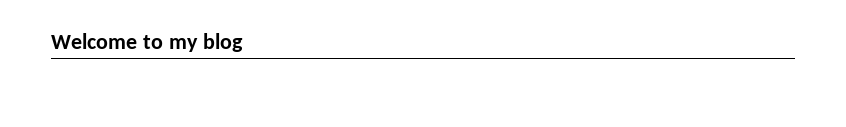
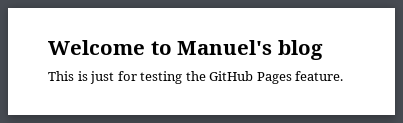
[168,38,198,52] my -> [177,40,273,55] Manuel's
(243, 42) none -> [48,71,344,84] // This is just for testing the GitHub Pages feature.

